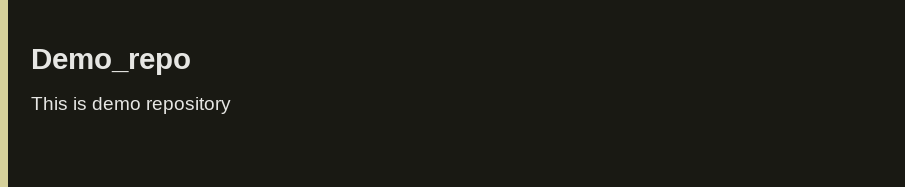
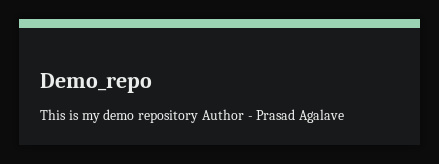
(88, 103) none -> [81,113,100,123] my
(232, 105) none -> [201,109,345,123] Author - Prasad Agalave

